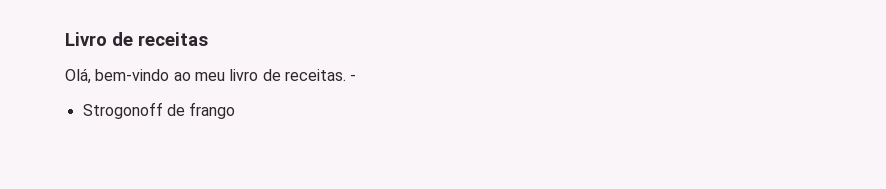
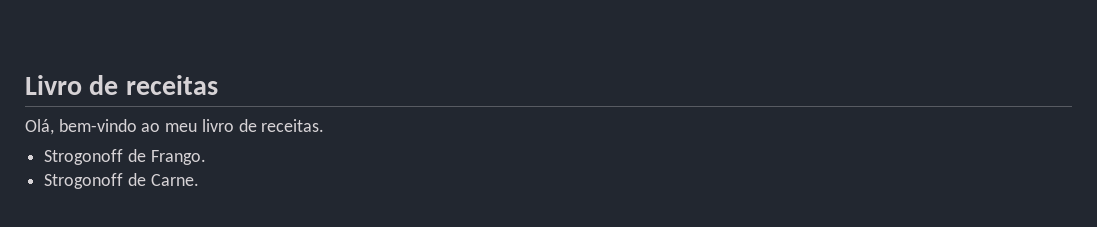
[350,74,357,81] [82,102,236,119] - // Strogonoff de frango -> [44,149,206,165] [44,173,199,189] // Strogonoff de Frango. // Strogonoff de Carne.

